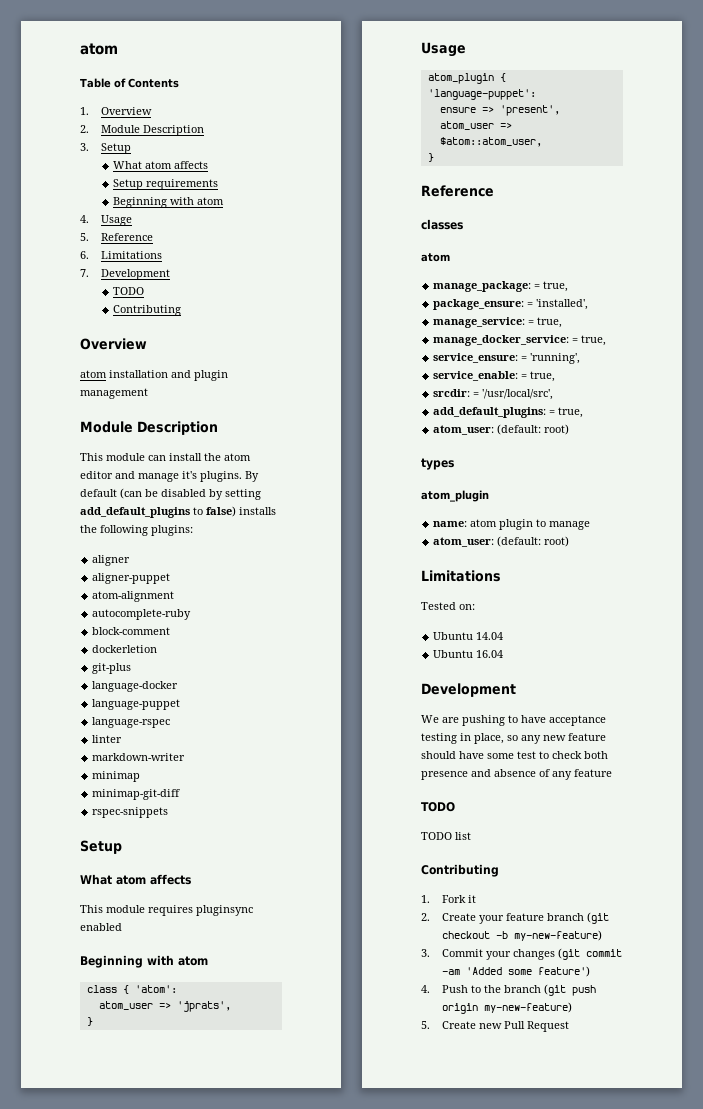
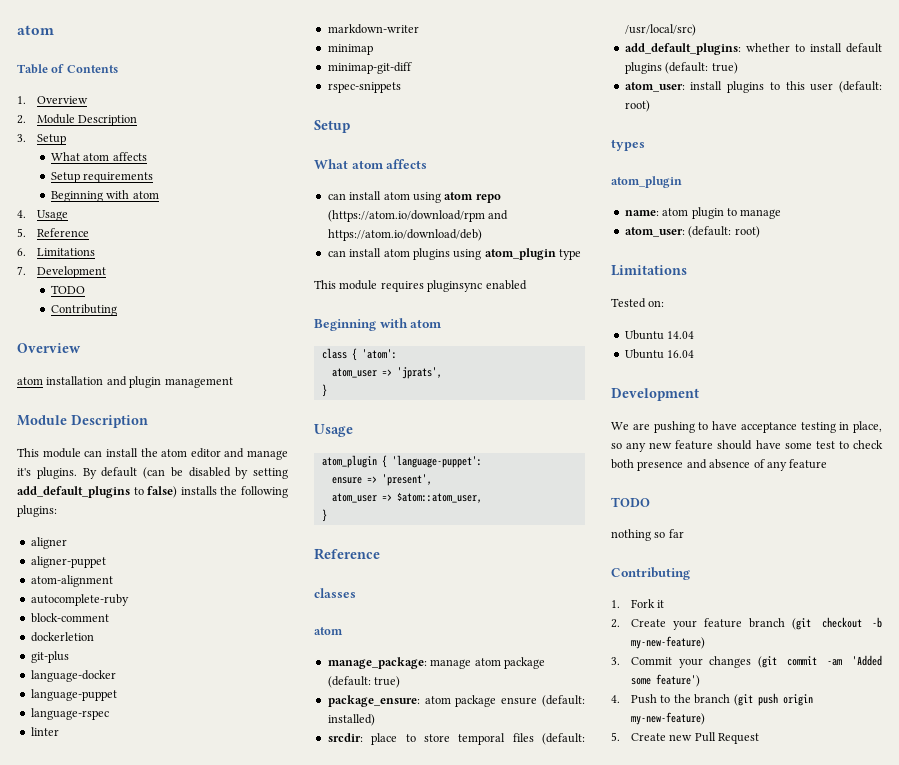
(191, 879) none -> [327,191,501,203] [327,210,509,222] [327,229,482,241] [327,248,581,260] // can install atom using atom repo (https://atom.io/download/rpm and https://atom.io/download/deb) // can install atom plugins using atom_plugin type
[534,281,569,292] [433,299,589,310] [433,317,563,328] [433,335,607,346] [433,353,581,364] [433,371,556,382] [433,389,554,400] [433,407,584,418] [433,425,495,435] = true, // package_ensure: = 'installed', // manage_service: = true, // manage_docker_service: = true, // service_ensure: = 'running', // service_enable: = true, // srcdir: = '/usr/local/src', // add_default_plugins: = true, // atom_user: -> [430,657,545,669] [327,676,401,688] [327,695,585,707] [327,714,375,726] [327,733,585,745] [624,24,696,36] [624,43,882,55] [624,62,738,74] [624,81,834,93] manage atom package (default: true) // package_ensure: atom package ensure (default: installed) // srcdir: place to store temporal files (default: /usr/local/src) // add_default_plugins: whether to install default plugins (default: true) // atom_user: install plugins to this user
[421,832,471,840] TODO list -> [611,529,684,541] nothing so far

